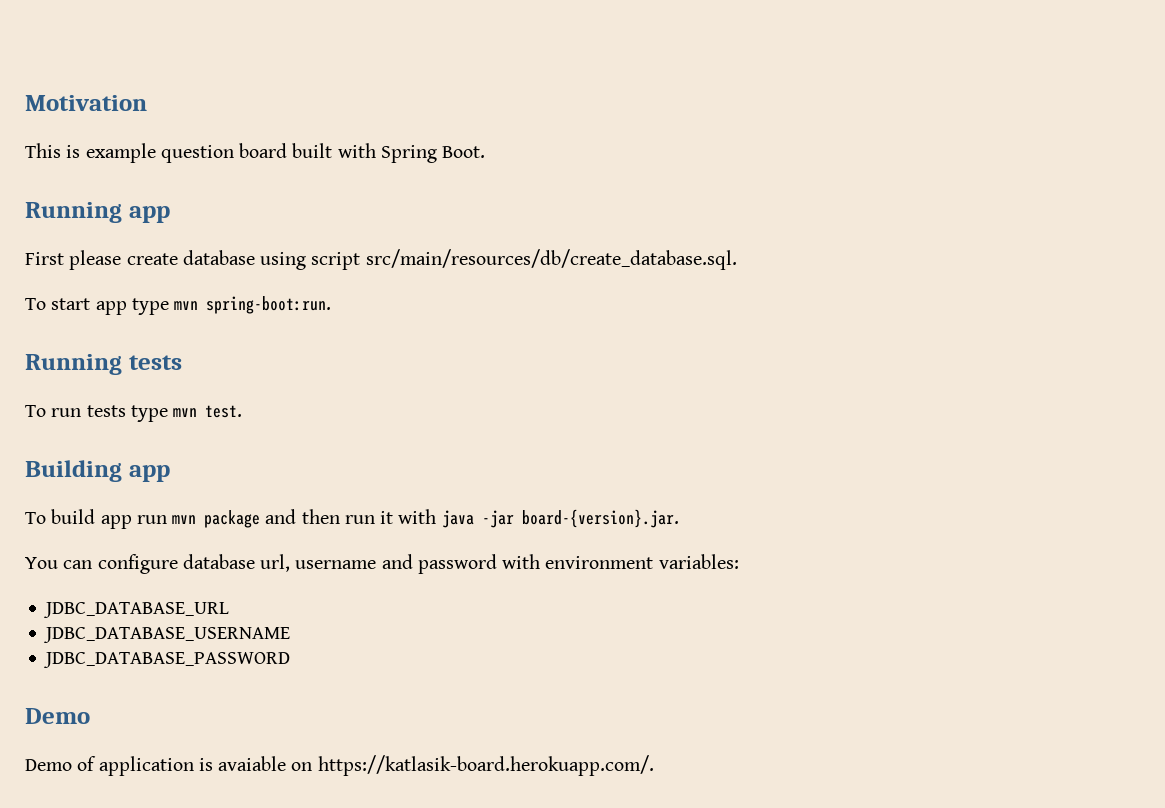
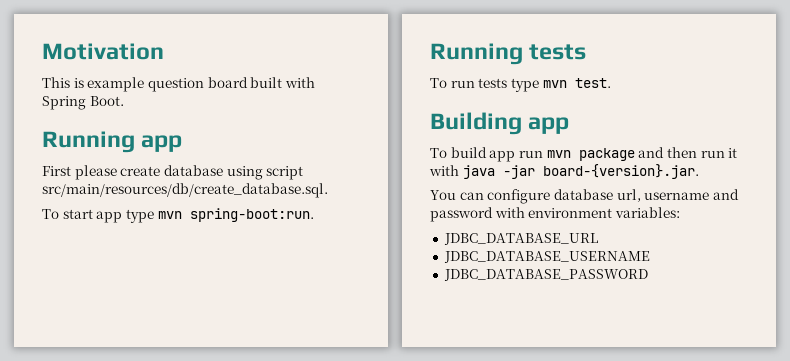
[25,708,90,724] [25,755,654,776] // Demo // Demo of application is avaiable on https://katlasik-board.herokuapp.com/. -> (648, 275) none

